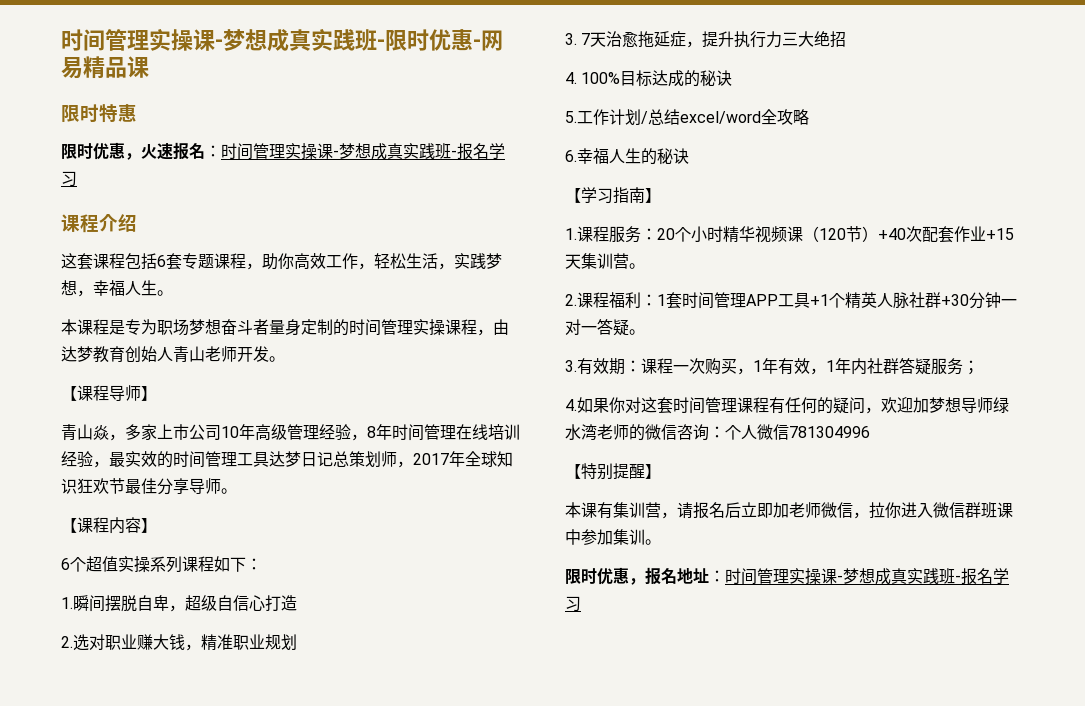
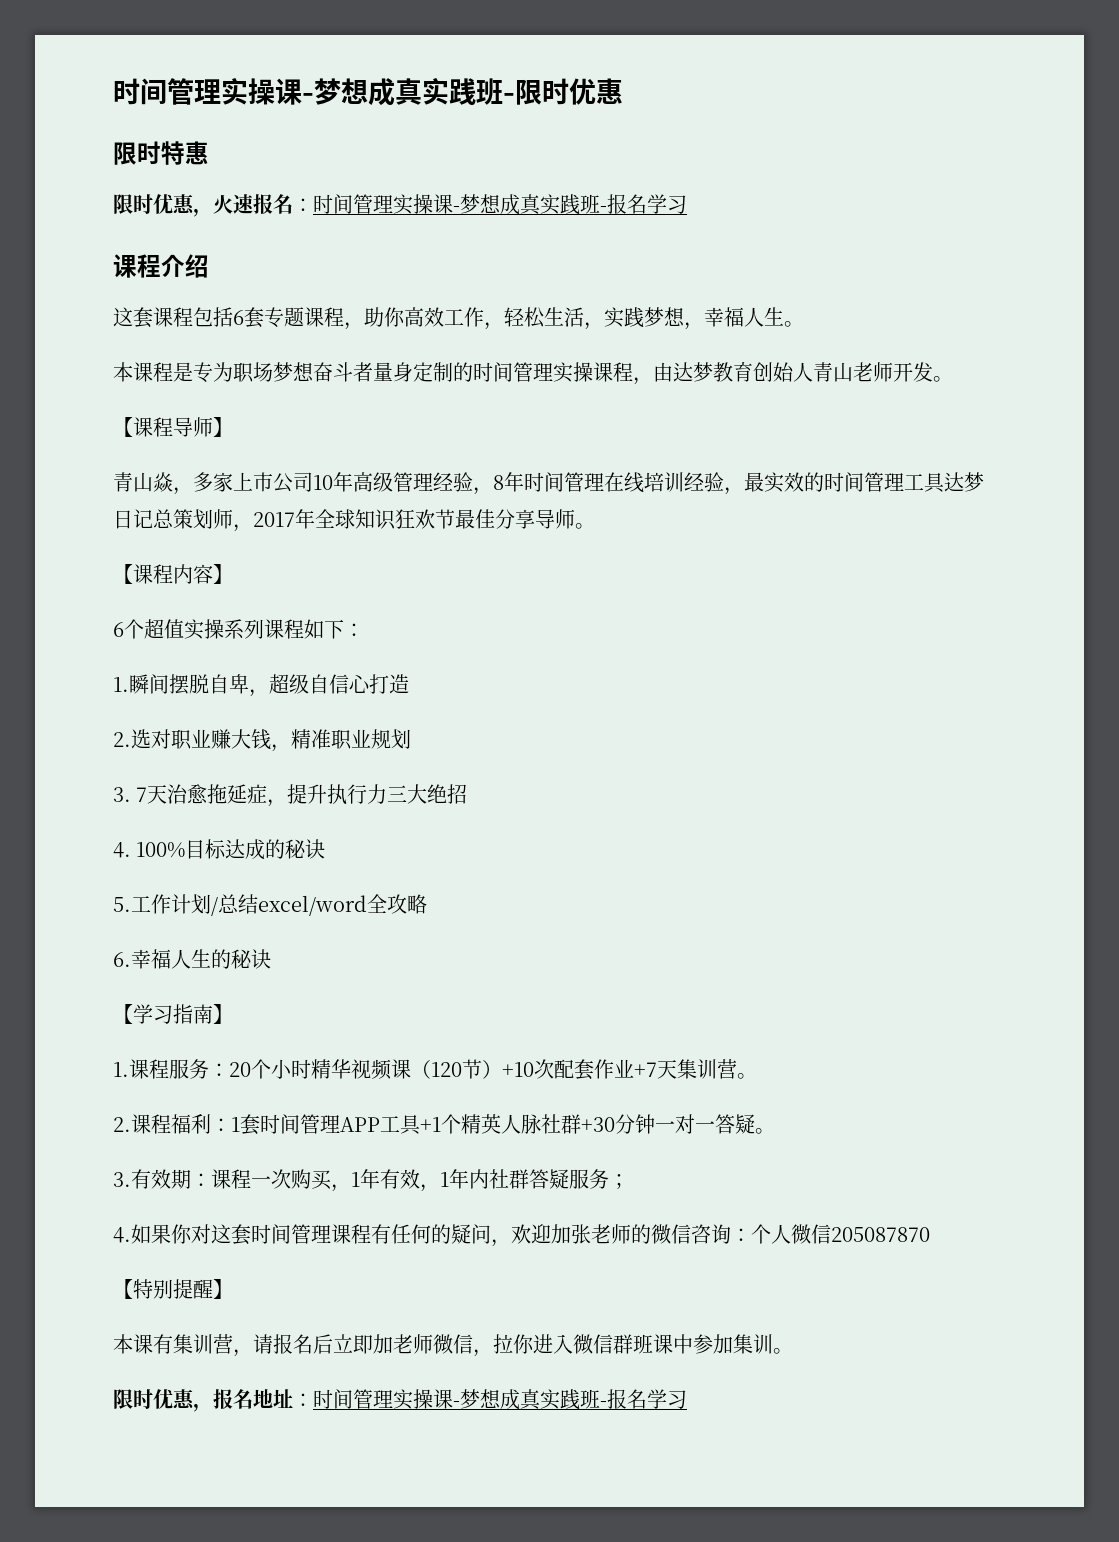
[473,30,503,51] [61,56,149,79] -网易精品课 -> (623, 91) none
[878,228,906,240] +40 -> [502,1062,534,1077] +10
[986,228,1014,240] +15 -> [634,1062,657,1077] +7
[929,397,1009,413] [565,424,597,440] 梦想导师绿水湾 -> [571,1224,591,1244] 张
[789,426,870,438] 781304996 -> [831,1227,930,1242] 205087870

